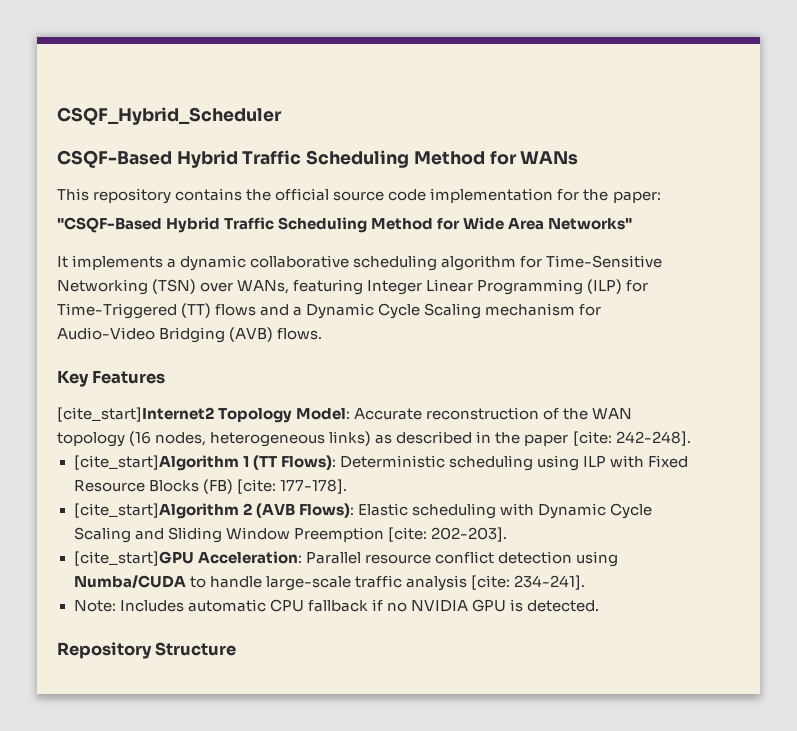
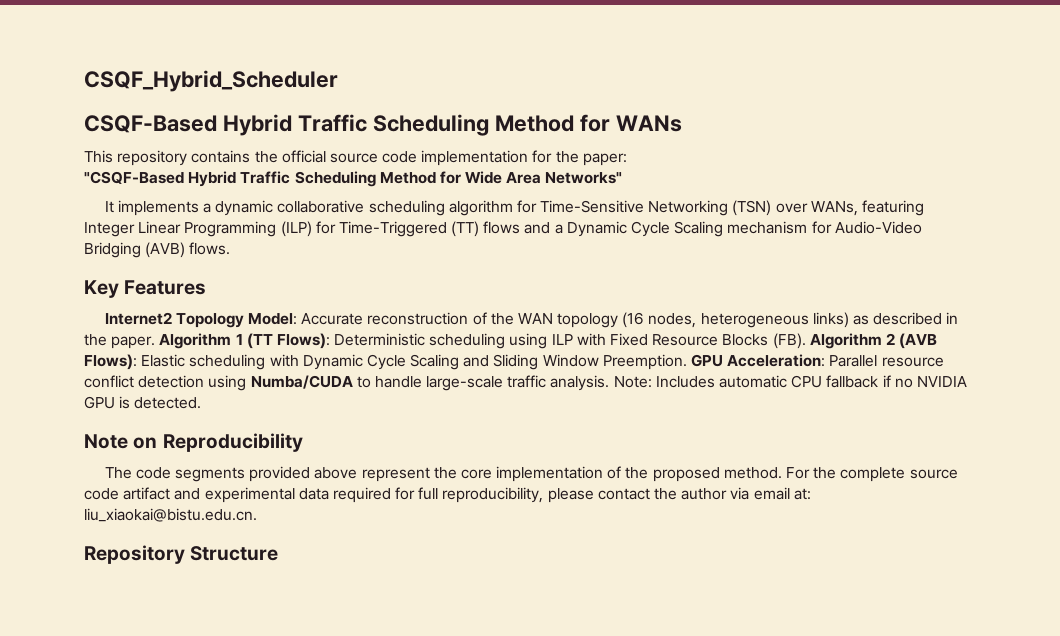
[57,407,214,422] [cite_start]Internet2 -> [104,312,172,325] Internet2
[524,431,691,446] [73,455,239,471] paper [cite: 242-248]. // [cite_start]Algorithm -> [111,333,232,349] paper. Algorithm
[202,479,347,494] [73,503,239,519] (FB) [cite: 177-178]. // [cite_start]Algorithm -> [772,333,882,349] (FB). Algorithm
[293,527,507,542] [73,551,194,566] Preemption [cite: 202-203]. // [cite_start]GPU -> [602,354,724,370] Preemption. GPU
[405,575,585,591] analysis [cite: 234-241]. // -> [550,375,610,391] analysis.
(600, 606) none -> [84,433,303,452] [104,466,958,482] [84,487,811,503] [84,508,257,522] // Note on Reproducibility // The code segments provided above represent the core implementation of the proposed method. For the complete source code artifact and experimental data required for full reproducibility, please contact the author via email at: liu_xiaokai@bistu.edu.cn.

